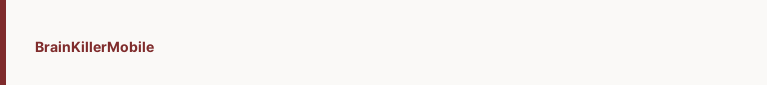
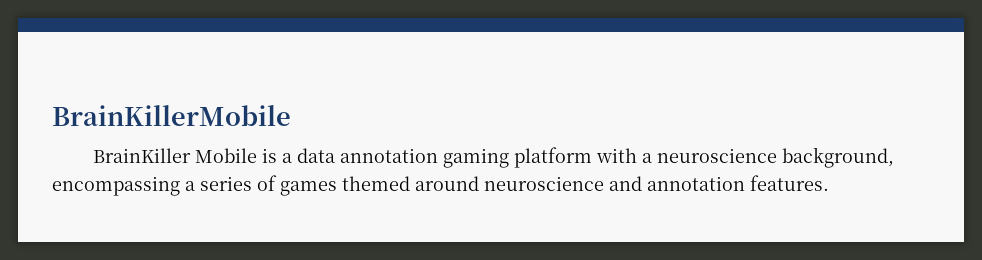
(154, 47) none -> [93,147,895,168] [52,175,829,196] // BrainKiller Mobile is a data annotation gaming platform with a neuroscience background, encompassing a series of games themed around neuroscience and annotation features.

